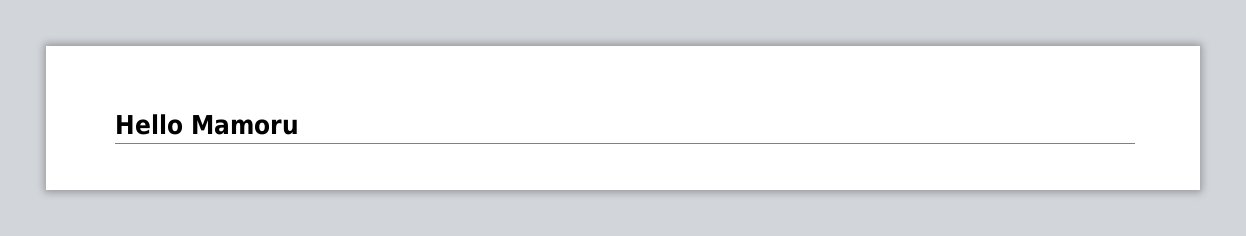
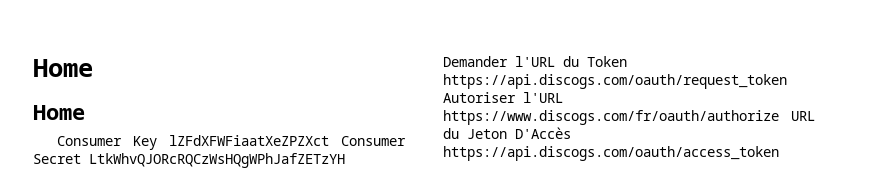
[115,114,299,135] Hello Mamoru -> [33,59,93,77] [33,105,85,120] [57,135,406,150] [33,153,345,168] [443,56,627,67] [443,74,787,89] [443,92,563,103] [443,110,815,125] [443,127,571,139] [443,146,779,161] Home // Home // Consumer Key lZFdXFWFiaatXeZPZXct Consumer Secret LtkWhvQJORcRQCzWsHQgWPhJafZETzYH Demander l'URL du Token https://api.discogs.com/oauth/request_token Autoriser l'URL https://www.discogs.com/fr/oauth/authorize URL du Jeton D'Accès https://api.discogs.com/oauth/access_token

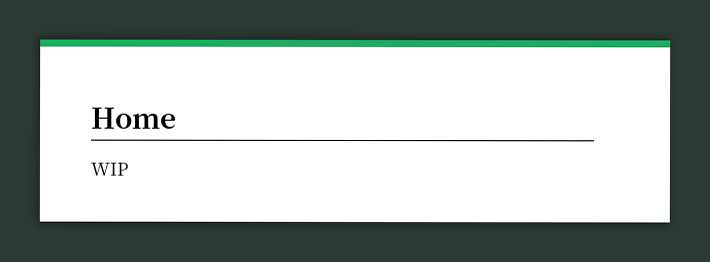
[33,59,93,77] [33,105,85,120] [57,135,406,150] [33,153,345,168] [443,56,627,67] [443,74,787,89] [443,92,563,103] [443,110,815,125] [443,127,571,139] [443,146,779,161] Home // Home // Consumer Key lZFdXFWFiaatXeZPZXct Consumer Secret LtkWhvQJORcRQCzWsHQgWPhJafZETzYH Demander l'URL du Token https://api.discogs.com/oauth/request_token Autoriser l'URL https://www.discogs.com/fr/oauth/authorize URL du Jeton D'Accès https://api.discogs.com/oauth/access_token -> [91,107,177,129] [90,162,129,176] Home // WIP

